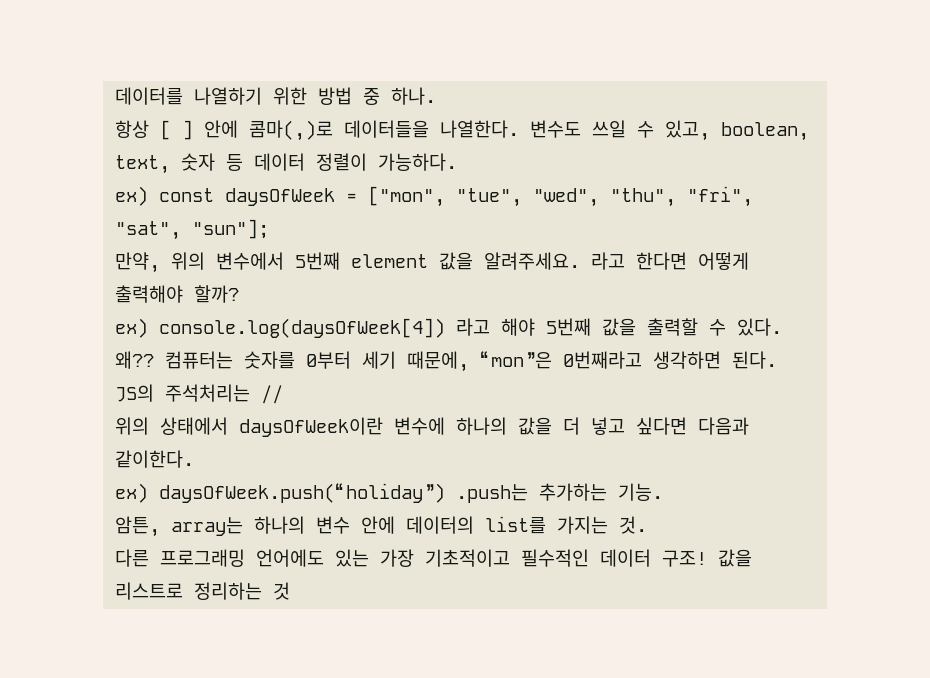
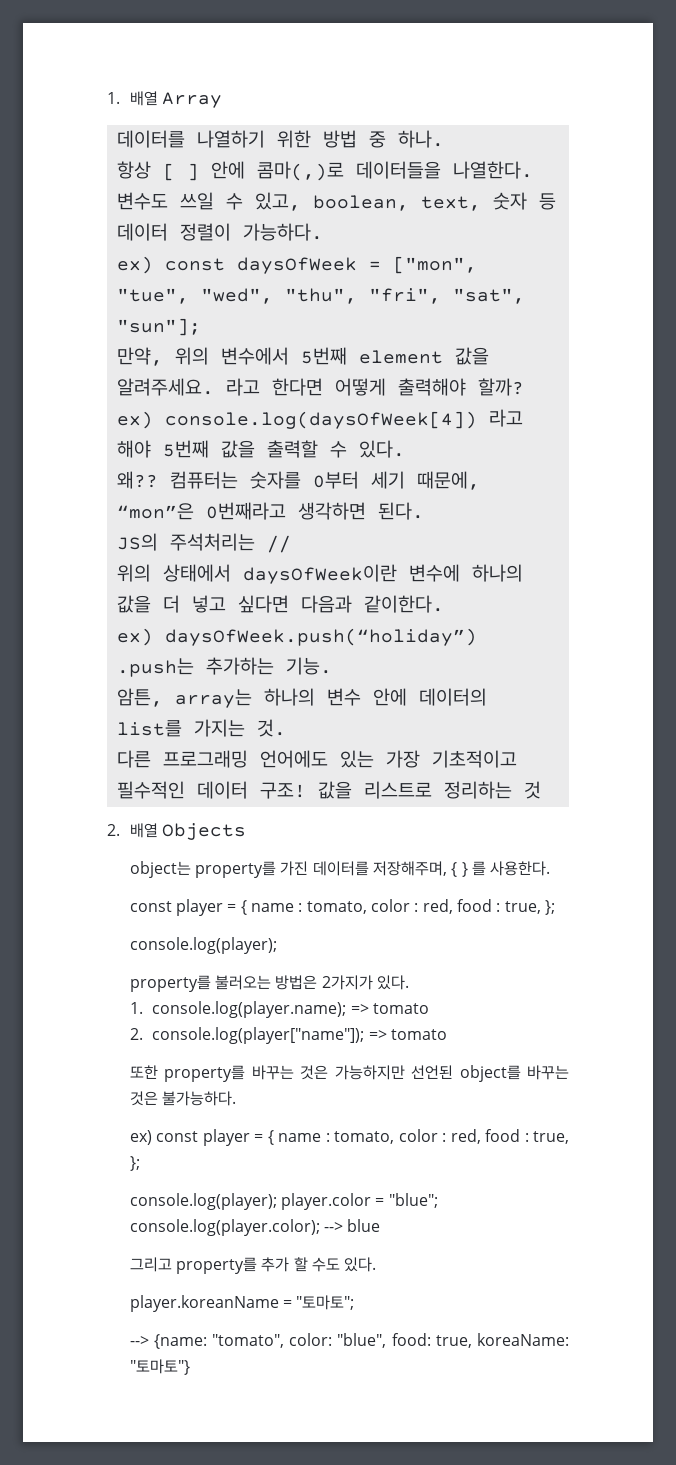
(115, 96) none -> [107,91,223,108] 1. 배열 Array //
(290, 591) none -> [107,823,247,840] [129,861,551,878] [129,899,555,916] [129,937,277,954] [129,975,409,992] [129,1001,430,1018] [129,1027,448,1044] [129,1065,569,1082] [129,1091,237,1106] [129,1129,569,1146] [129,1156,140,1171] [129,1193,438,1210] [129,1219,381,1236] [129,1257,377,1274] [129,1295,355,1312] [129,1333,569,1349] [129,1359,190,1375] // 2. 배열 Objects // object는 property를 가진 데이터를 저장해주며, { } 를 사용한다. // const player = { name : tomato, color : red, food : true, }; // console.log(player); // property를 불러오는 방법은 2가지가 있다. // 1. console.log(player.name); => tomato // 2. console.log(player["name"]); => tomato // 또한 property를 바꾸는 것은 가능하지만 선언된 object를 바꾸는 것은 불가능하다. // ex) const player = { name : tomato, color : red, food : true, }; // console.log(player); player.color = "blue"; console.log(player.color); --> blue // 그리고 property를 추가 할 수도 있다. // player.koreanName = "토마토"; // --> {name: "tomato", color: "blue", food: true, koreaName: "토마토"}

